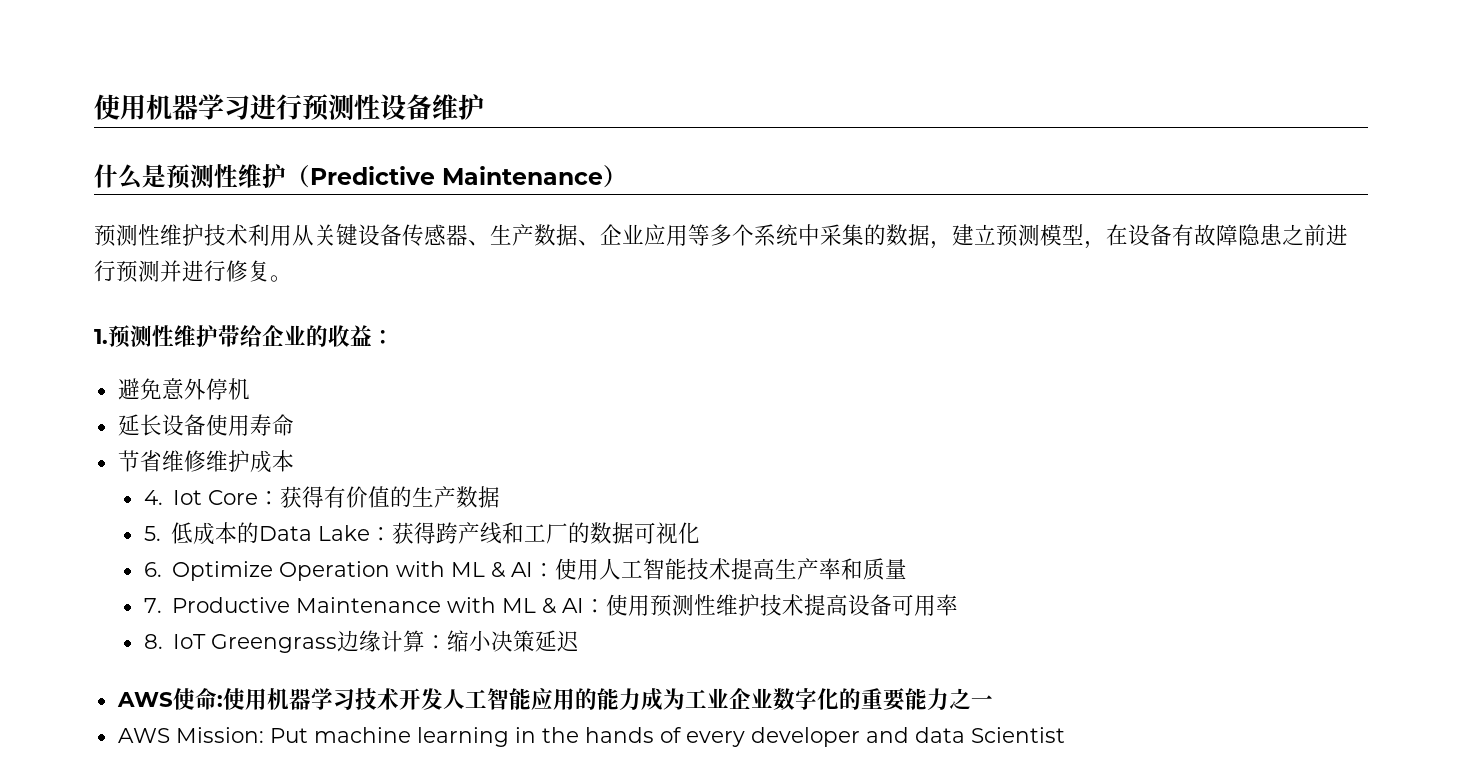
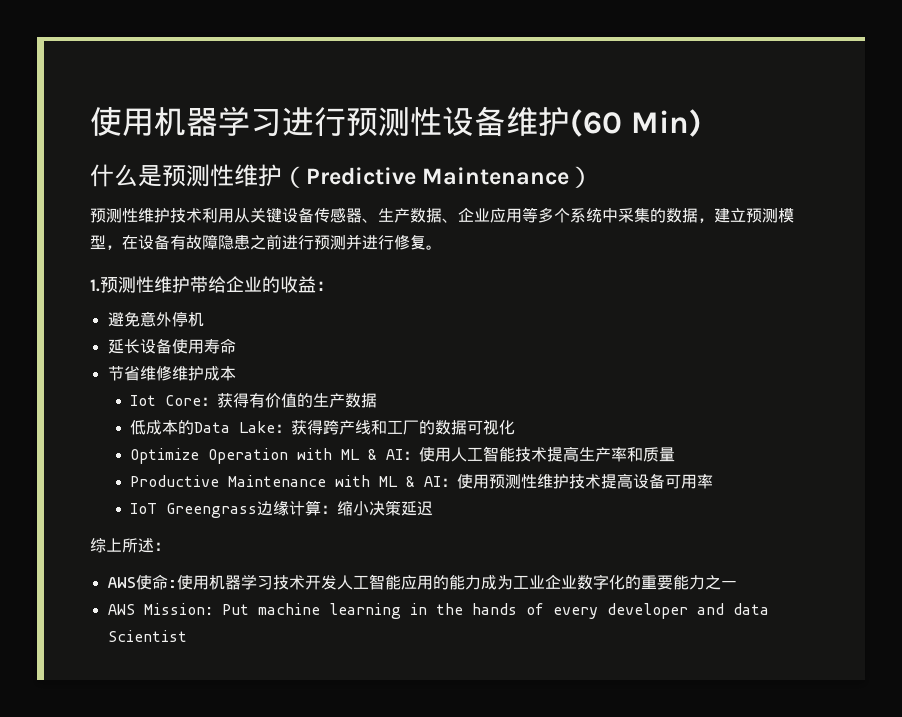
(484, 107) none -> [570,109,702,137] (60 Min)
[143,490,163,505] 4. -> (236, 373) none
[143,526,161,541] 5. -> (378, 400) none
[143,562,162,577] 6. -> (516, 427) none
[143,598,162,613] 7. -> (676, 454) none
[143,634,163,649] 8. -> (714, 481) none
(580, 641) none -> [90,537,170,553] // 综上所述：

